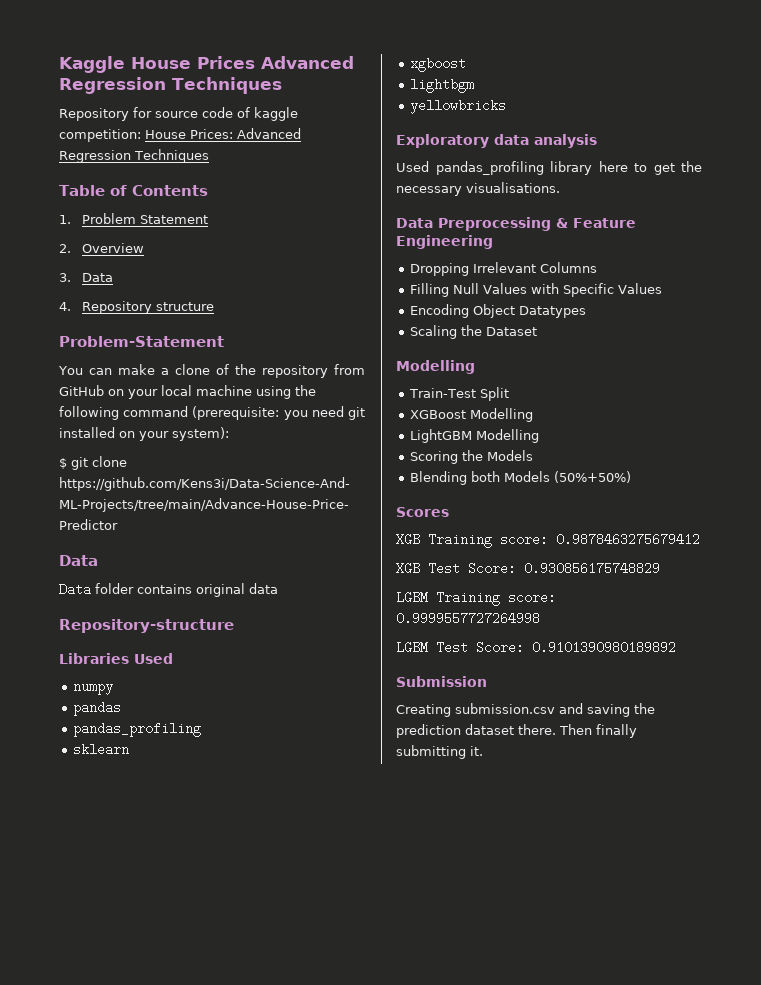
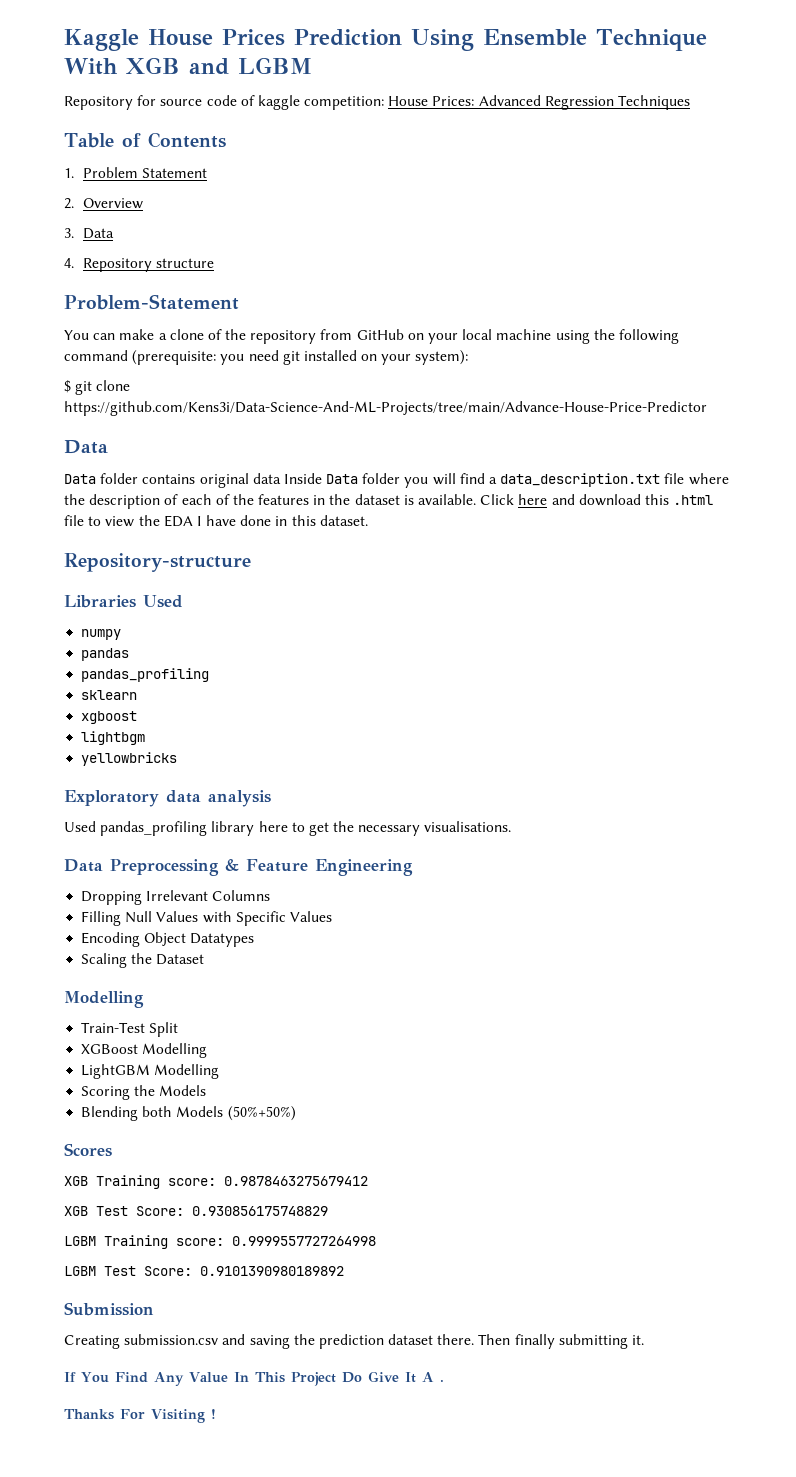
[261,56,354,69] [59,77,282,94] Advanced Regression Techniques -> [294,29,707,51] [64,57,312,75] Prediction Using Ensemble Technique With XGB and LGBM
(278, 588) none -> [283,473,729,488] [64,494,714,509] [64,515,368,527] Inside Data folder you will find a data_description.txt file where the description of each of the features in the dataset is available. Click here and download this .html file to view the EDA I have done in this dataset.
(483, 751) none -> [64,1371,444,1386] [64,1409,216,1423] // If You Find Any Value In This Project Do Give It A . // Thanks For Visiting !

